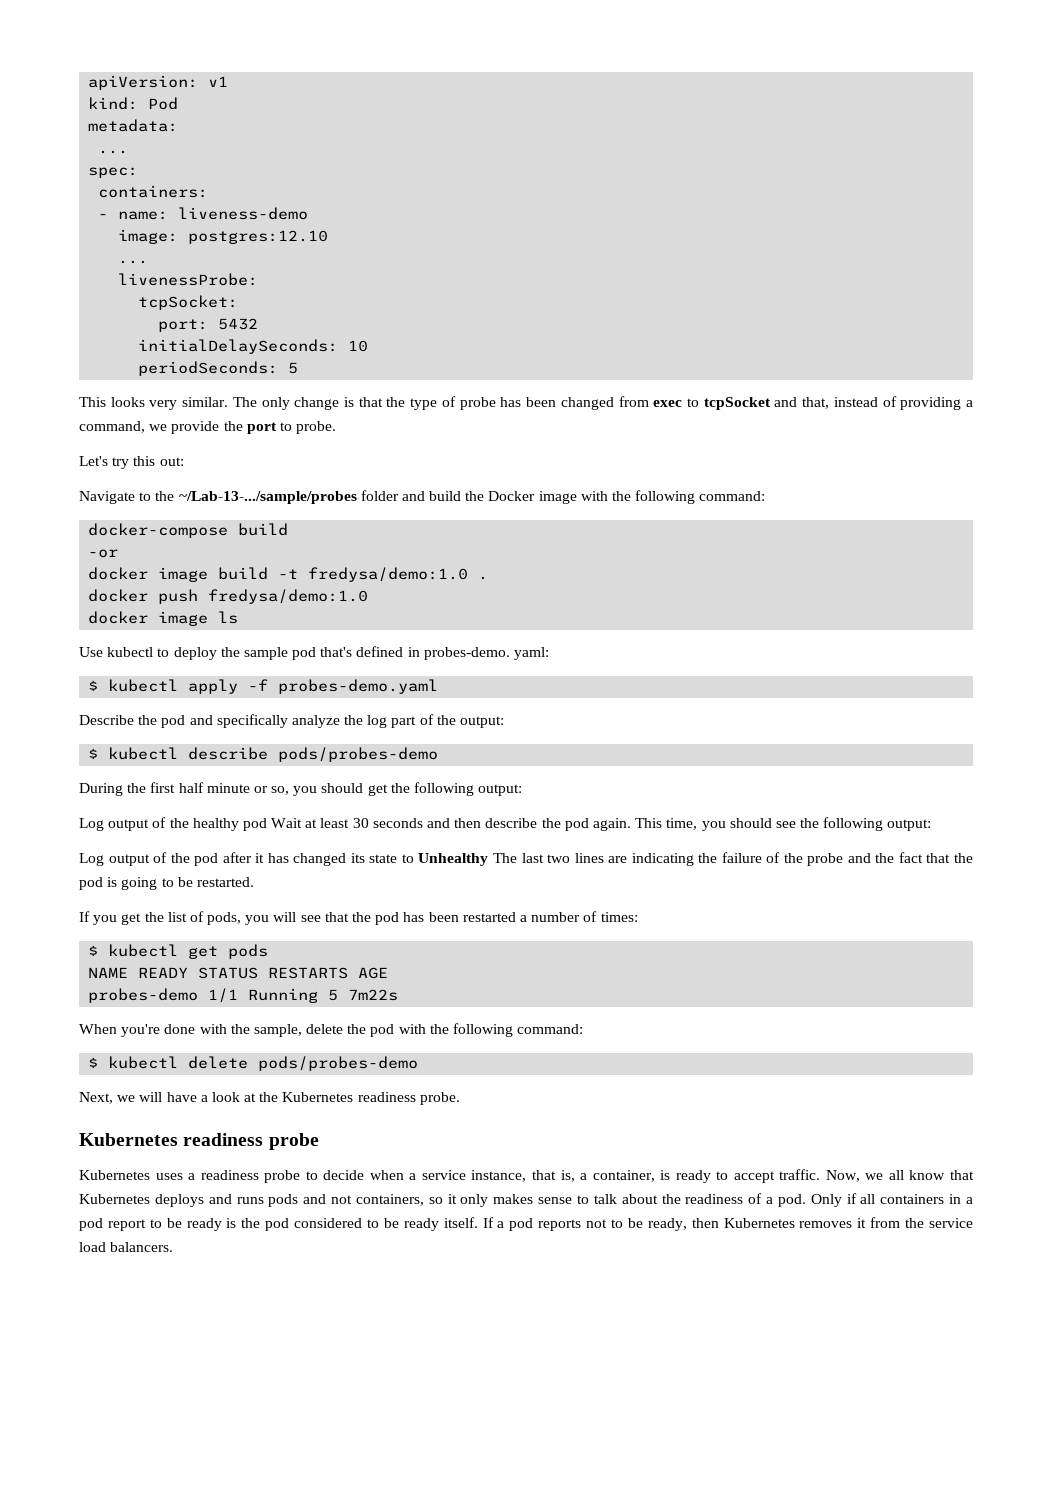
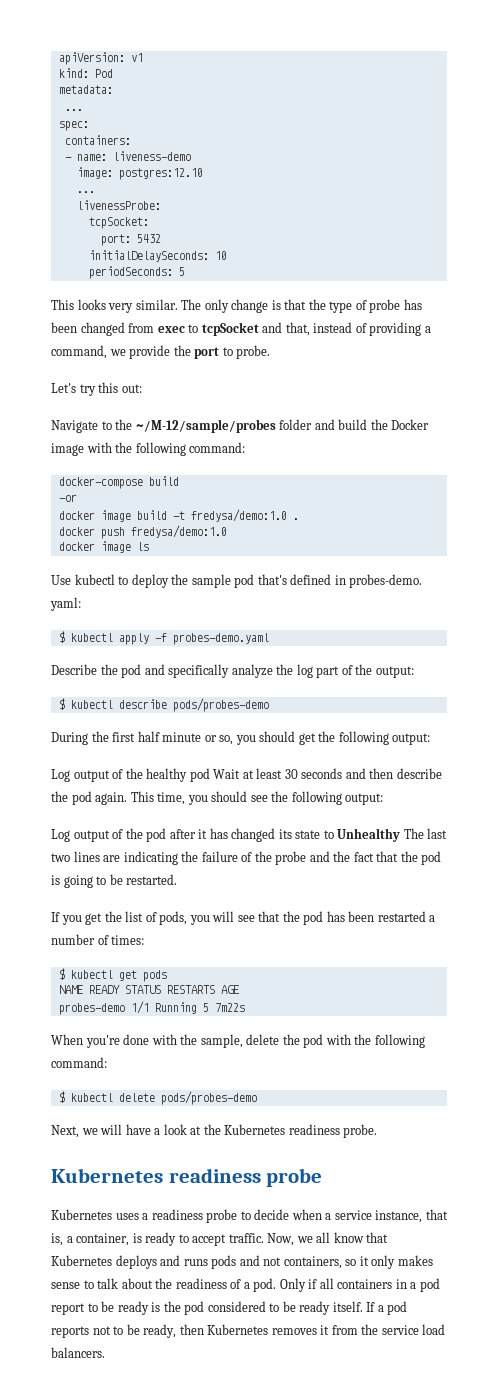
[178,491,357,504] ~/Lab-13-.../sample/probes -> [135,419,276,433] ~/M-12/sample/probes

